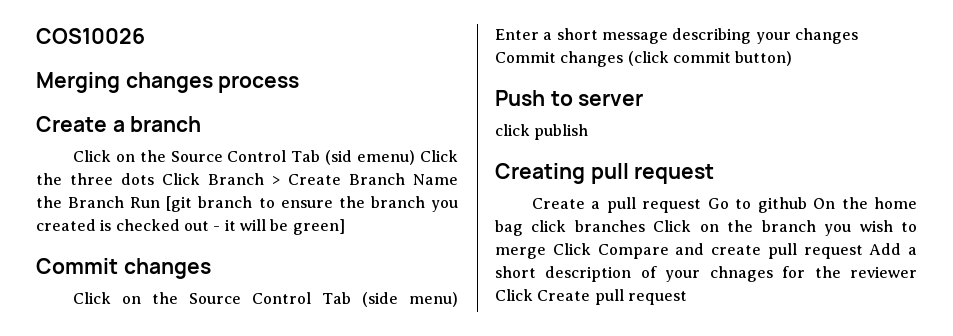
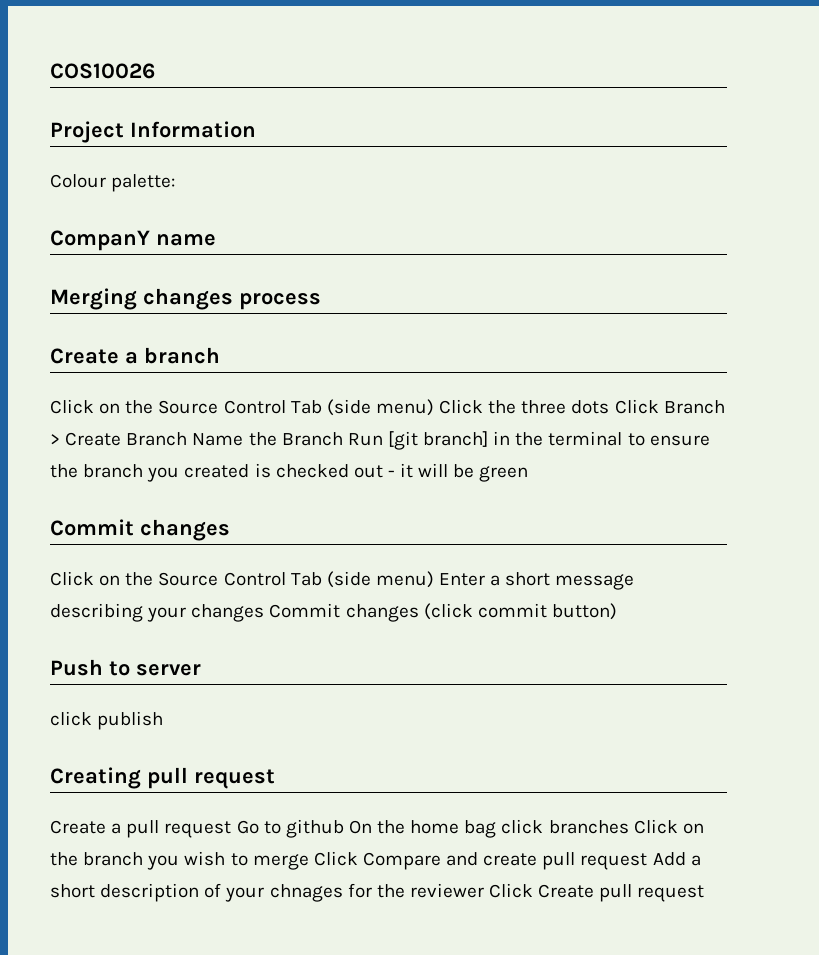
(145, 36) none -> [50,121,256,143] [50,174,176,192] [50,230,216,251] // Project Information // Colour palette: // CompanY name
[325,150,416,165] (sid emenu) -> [326,399,434,416] (side menu)
[198,196,253,208] branch -> [423,431,623,447] branch] in the terminal
[292,219,345,235] green] -> [479,466,529,482] green

